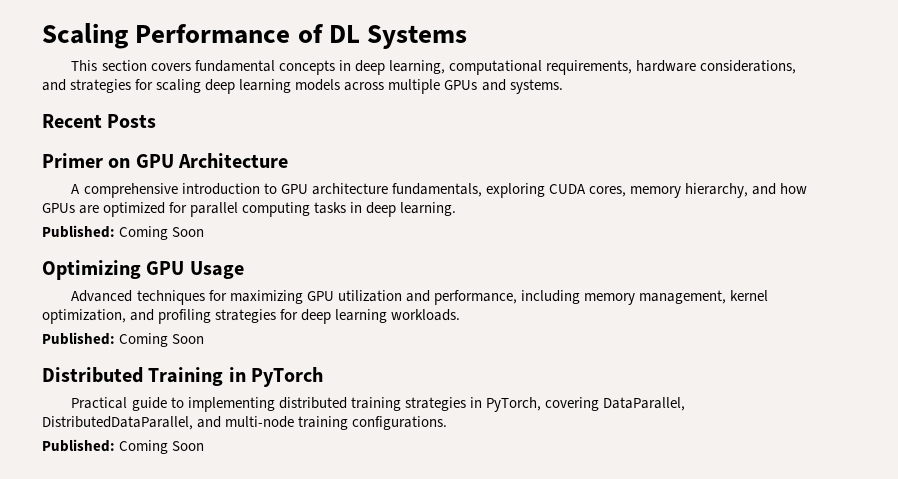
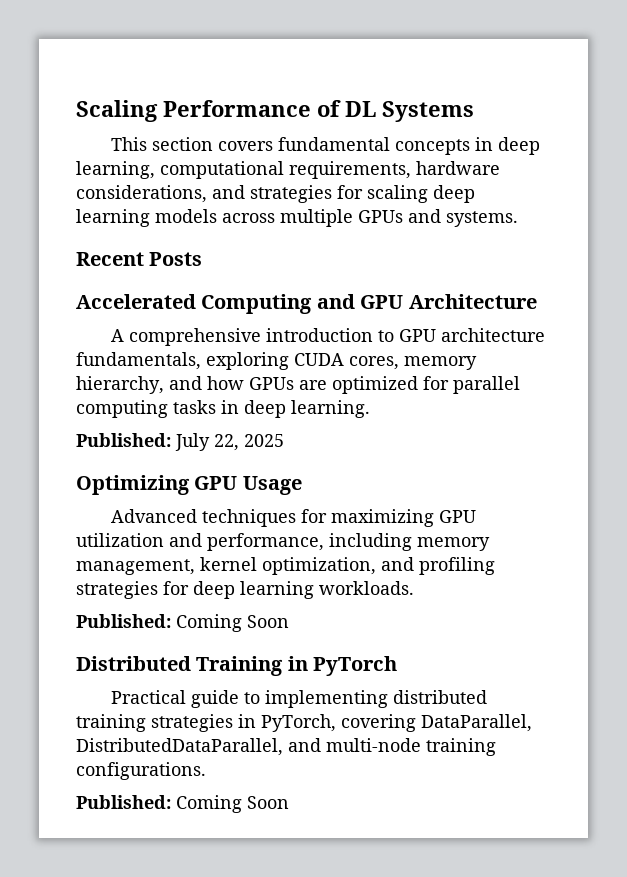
[42,153,131,168] Primer on -> [76,294,355,314] Accelerated Computing and
[119,226,205,240] Coming Soon -> [175,433,284,451] July 22, 2025

